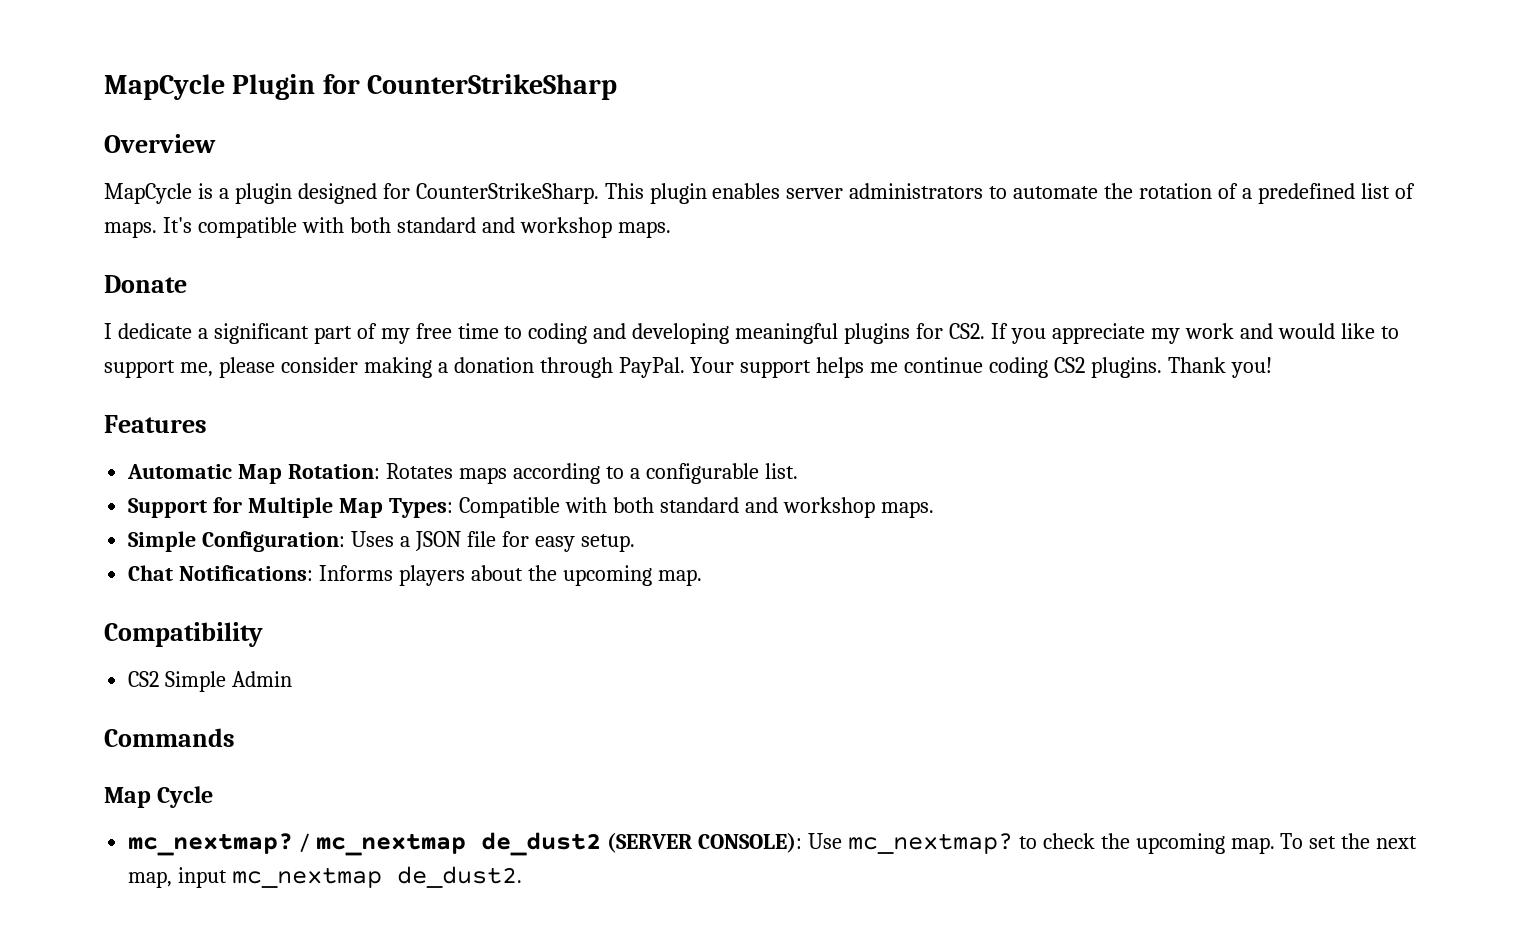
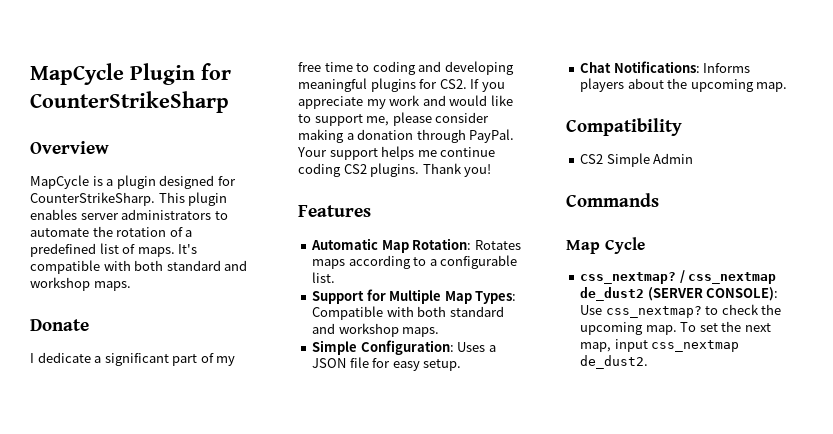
[128,833,467,856] mc_nextmap? / mc_nextmap -> [580,270,777,284] css_nextmap? / css_nextmap
[847,833,1013,854] mc_nextmap? -> [605,306,702,318] css_nextmap?
[232,867,383,888] mc_nextmap -> [651,340,740,352] css_nextmap

